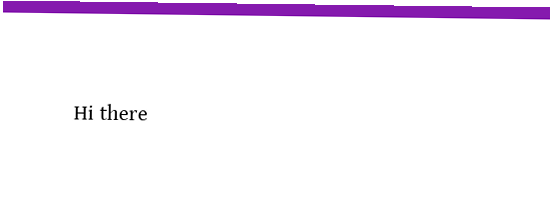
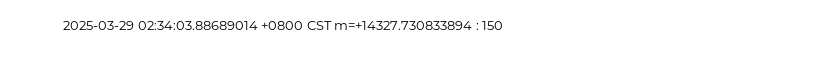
[73,103,148,121] Hi there -> [63,21,504,30] 2025-03-29 02:34:03.88689014 +0800 CST m=+14327.730833894 : 150

